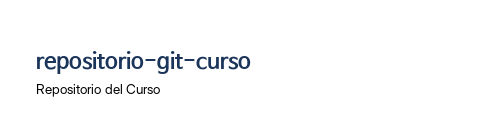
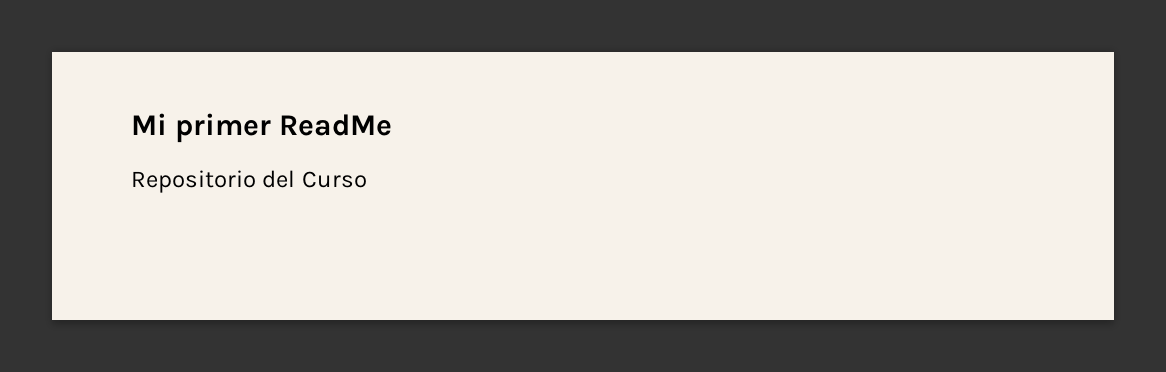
[36,51,251,74] repositorio-git-curso -> [131,113,393,143] Mi primer ReadMe

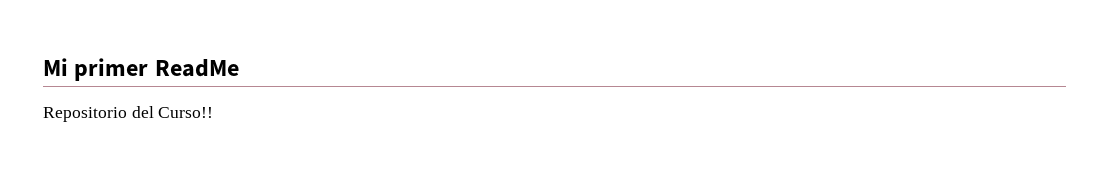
[301,171,367,188] Curso -> [158,107,214,118] Curso!!

